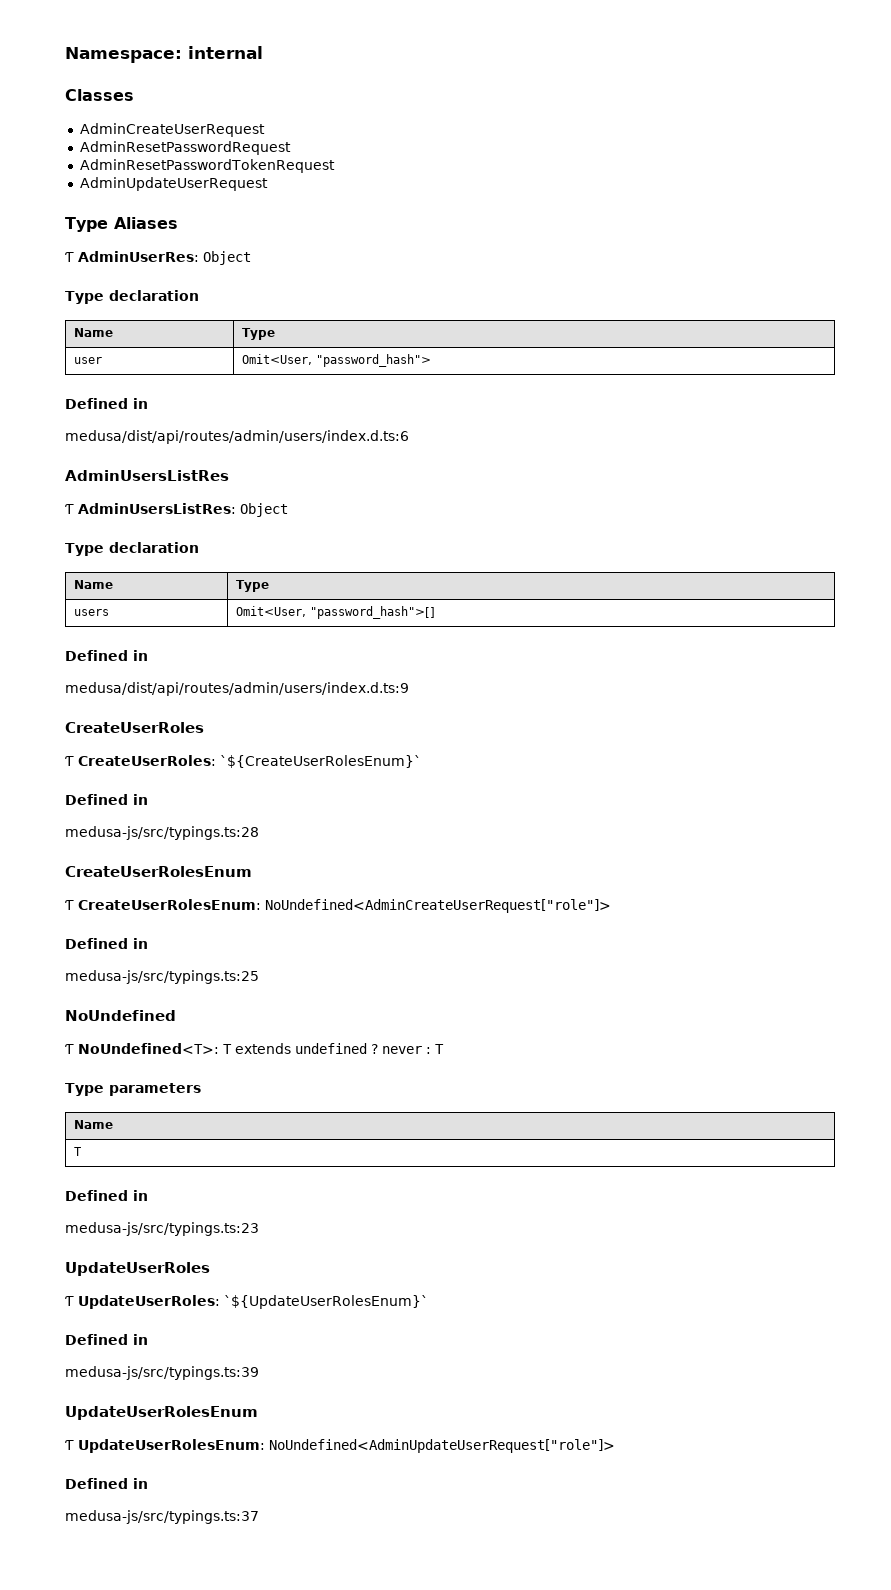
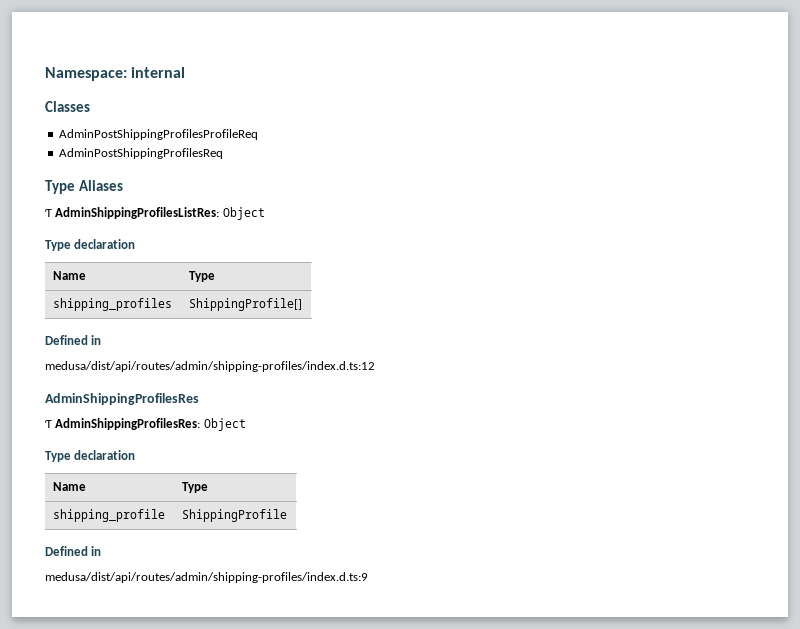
[79,123,265,137] [79,141,291,155] [79,159,335,173] [79,177,268,191] AdminCreateUserRequest // AdminResetPasswordRequest // AdminResetPasswordTokenRequest // AdminUpdateUserRequest -> [58,129,258,140] [58,148,223,159] AdminPostShippingProfilesProfileReq // AdminPostShippingProfilesReq
[78,251,251,265] [65,290,199,304] [74,328,114,337] [242,328,276,340] [74,357,103,364] [242,354,432,367] [65,398,148,409] [65,430,409,444] [65,470,229,481] [65,503,288,517] [65,542,199,556] [74,580,114,589] [236,580,270,592] [74,609,110,616] [236,606,436,619] [65,650,148,661] [65,682,409,696] [65,722,204,733] [65,755,421,768] [65,794,148,805] [65,826,259,840] [65,866,252,877] [65,899,611,913] [65,938,148,949] [65,970,259,984] [65,1010,176,1021] [65,1043,444,1054] [65,1083,201,1096] [74,1120,114,1129] [74,1147,82,1156] [65,1190,148,1201] [65,1222,259,1236] [65,1262,210,1276] [65,1295,428,1309] [65,1334,148,1345] [65,1366,259,1380] [65,1406,258,1420] [65,1439,615,1453] [65,1478,148,1489] [65,1510,259,1524] AdminUserRes: Object // Type declaration // Name | Type // user | Omit<User, "password_hash"> // Defined in // medusa/dist/api/routes/admin/users/index.d.ts:6 // AdminUsersListRes // Ƭ AdminUsersListRes: Object // Type declaration // Name | Type // users | Omit<User, "password_hash">[] // Defined in // medusa/dist/api/routes/admin/users/index.d.ts:9 // CreateUserRoles // Ƭ CreateUserRoles: `${CreateUserRolesEnum}` // Defined in // medusa-js/src/typings.ts:28 // CreateUserRolesEnum // Ƭ CreateUserRolesEnum: NoUndefined<AdminCreateUserRequest["role"]> // Defined in // medusa-js/src/typings.ts:25 // NoUndefined // Ƭ NoUndefined<T>: T extends undefined ? never : T // Type parameters // Name // T // Defined in // medusa-js/src/typings.ts:23 // UpdateUserRoles // Ƭ UpdateUserRoles: `${UpdateUserRolesEnum}` // Defined in // medusa-js/src/typings.ts:39 // UpdateUserRolesEnum // Ƭ UpdateUserRolesEnum: NoUndefined<AdminUpdateUserRequest["role"]> // Defined in // medusa-js/src/typings.ts:37 -> [55,207,265,220] [45,239,136,251] [53,271,87,280] [189,271,216,282] [53,298,173,311] [189,298,303,311] [45,335,102,345] [45,361,375,372] [45,393,199,405] [45,418,246,431] [45,450,136,462] [53,482,87,491] [182,482,209,493] [53,509,166,522] [182,509,288,522] [45,546,102,556] [45,572,368,583] AdminShippingProfilesListRes: Object // Type declaration // Name | Type // shipping_profiles | ShippingProfile[] // Defined in // medusa/dist/api/routes/admin/shipping-profiles/index.d.ts:12 // AdminShippingProfilesRes // Ƭ AdminShippingProfilesRes: Object // Type declaration // Name | Type // shipping_profile | ShippingProfile // Defined in // medusa/dist/api/routes/admin/shipping-profiles/index.d.ts:9

